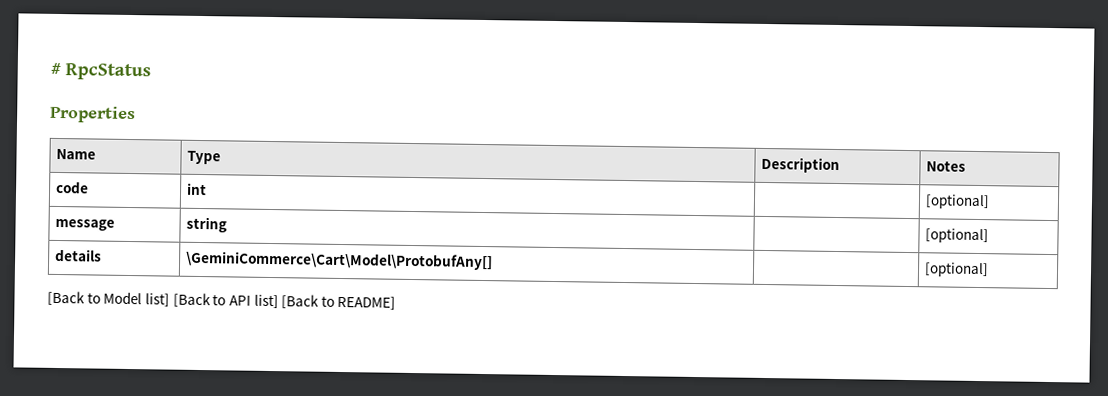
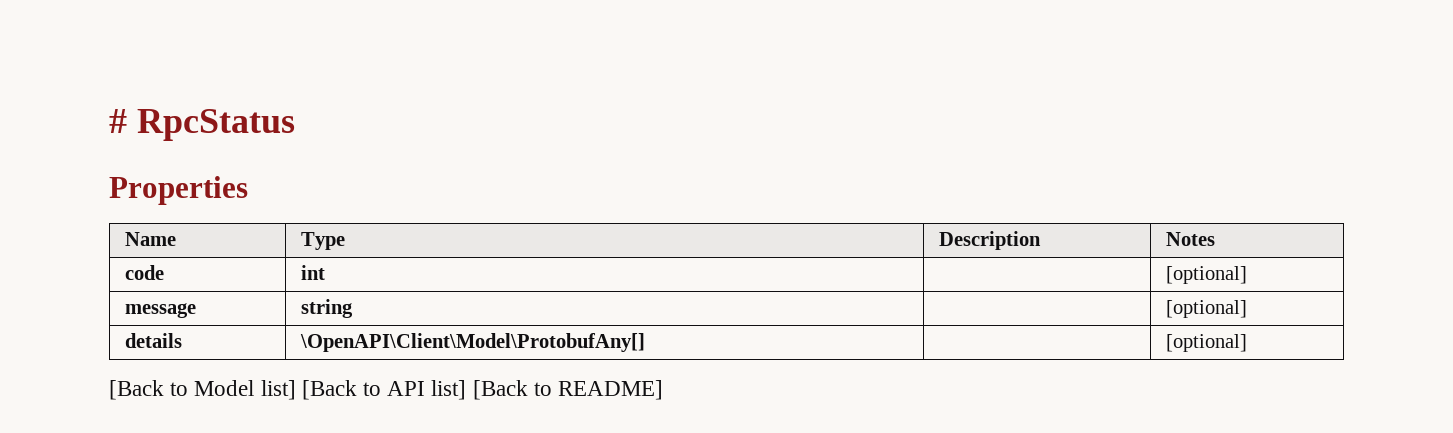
[185,250,493,271] \GeminiCommerce\Cart\Model\ProtobufAny[] -> [300,333,646,352] \OpenAPI\Client\Model\ProtobufAny[]

